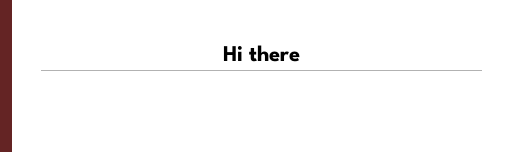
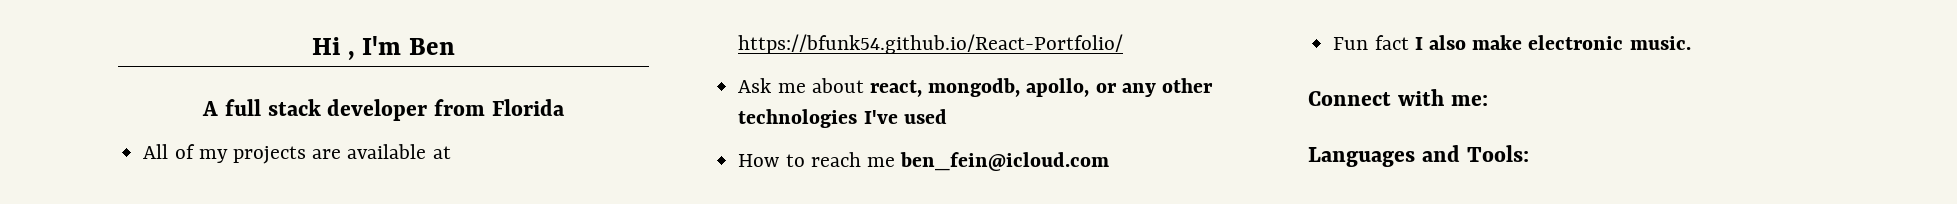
[249,45,301,62] there -> [347,36,456,61] [202,99,565,121] [143,144,451,164] [738,34,1124,54] [738,78,1213,97] [738,109,947,128] [738,152,1110,171] [1333,35,1691,50] [1308,89,1488,106] [1308,145,1529,167] , I'm Ben // A full stack developer from Florida // All of my projects are available at https://bfunk54.github.io/React-Portfolio/ // Ask me about react, mongodb, apollo, or any other technologies I've used // How to reach me ben_fein@icloud.com // Fun fact I also make electronic music. // Connect with me: // Languages and Tools:

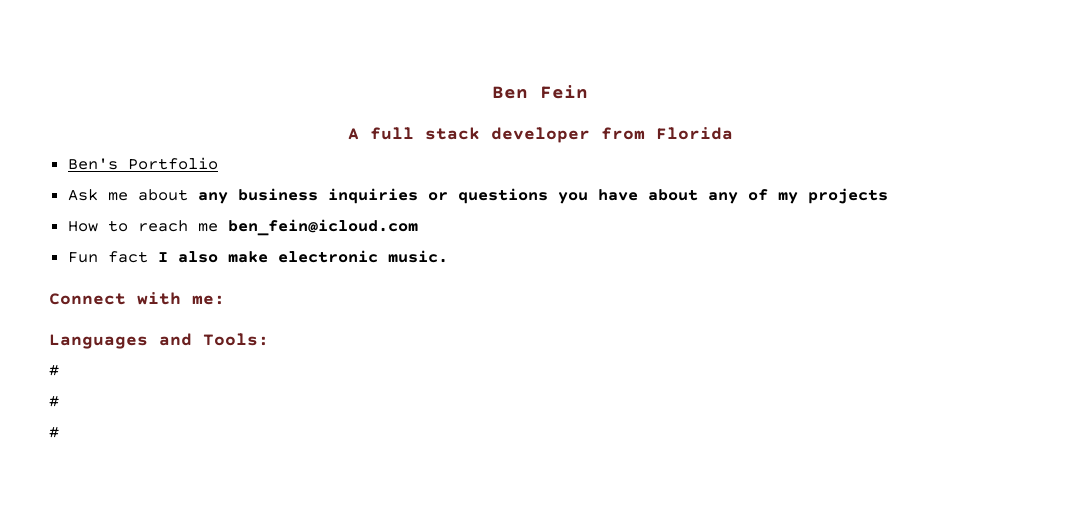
[311,36,402,61] Hi , I'm -> (492, 92) none
(456, 46) none -> [540,85,588,99] Fein
[143,144,451,164] [738,34,1124,54] [738,78,1213,97] [738,109,947,128] All of my projects are available at https://bfunk54.github.io/React-Portfolio/ // Ask me about react, mongodb, apollo, or any other technologies I've used -> [67,157,218,170] [67,188,888,204] Ben's Portfolio // Ask me about any business inquiries or questions you have about any of my projects
(1529, 153) none -> [49,364,59,376] [49,395,59,407] [49,426,59,438] // # // # // #

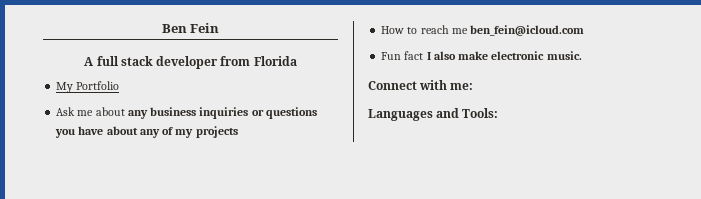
[67,158,118,170] Ben's -> [56,82,74,93] My
[49,364,59,376] [49,395,59,407] [49,426,59,438] // # // # // # -> (499, 113) none

